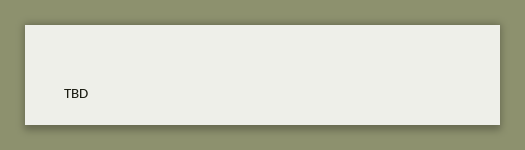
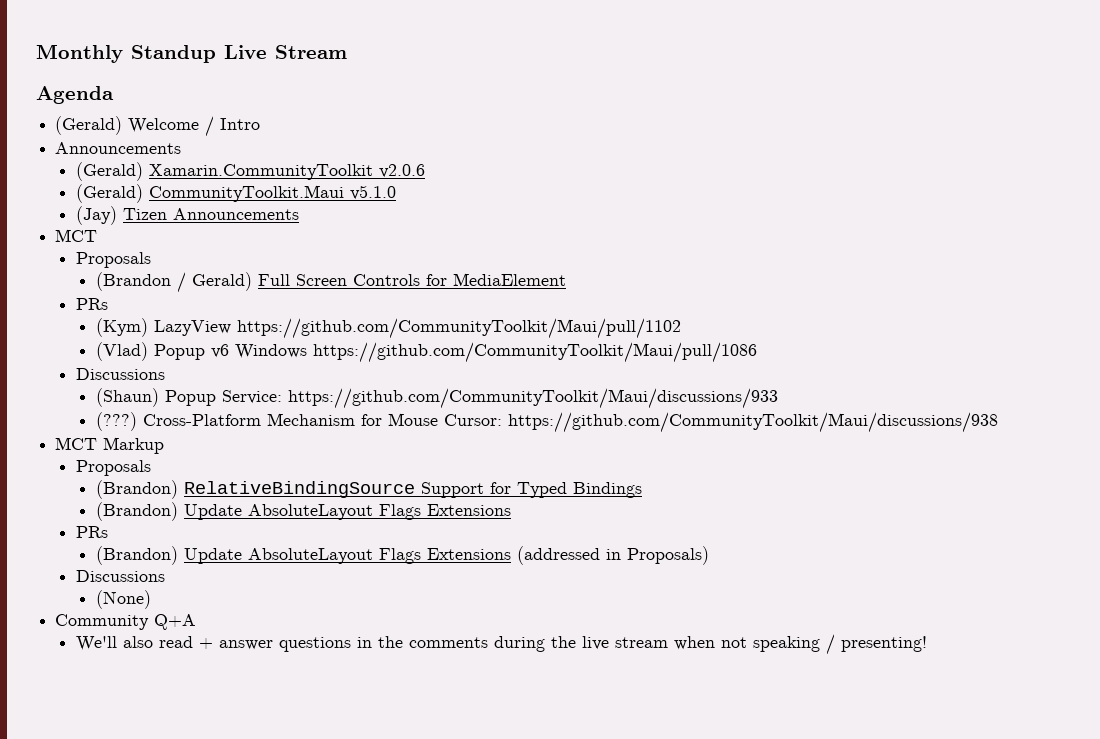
[64,89,88,98] TBD -> [36,44,347,63] [36,86,114,104] [55,116,261,137] [55,142,182,154] [75,162,425,181] [75,184,396,203] [75,206,299,225] [55,229,98,242] [75,252,151,268] [95,272,566,293] [75,298,108,310] [95,318,681,339] [95,342,757,363] [75,368,165,380] [95,388,778,409] [95,412,998,433] [55,437,165,454] [75,460,151,476] [95,480,642,499] [95,502,511,521] [75,526,108,538] [95,546,709,565] [75,570,165,582] [95,590,151,609] [55,614,197,630] [75,634,927,655] Monthly Standup Live Stream // Agenda // (Gerald) Welcome / Intro // Announcements // (Gerald) Xamarin.CommunityToolkit v2.0.6 // (Gerald) CommunityToolkit.Maui v5.1.0 // (Jay) Tizen Announcements // MCT // Proposals // (Brandon / Gerald) Full Screen Controls for MediaElement // PRs // (Kym) LazyView https://github.com/CommunityToolkit/Maui/pull/1102 // (Vlad) Popup v6 Windows https://github.com/CommunityToolkit/Maui/pull/1086 // Discussions // (Shaun) Popup Service: https://github.com/CommunityToolkit/Maui/discussions/933 // (???) Cross-Platform Mechanism for Mouse Cursor: https://github.com/CommunityToolkit/Maui/discussions/938 // MCT Markup // Proposals // (Brandon) RelativeBindingSource Support for Typed Bindings // (Brandon) Update AbsoluteLayout Flags Extensions // PRs // (Brandon) Update AbsoluteLayout Flags Extensions (addressed in Proposals) // Discussions // (None) // Community Q+A // We'll also read + answer questions in the comments during the live stream when not speaking / presenting!

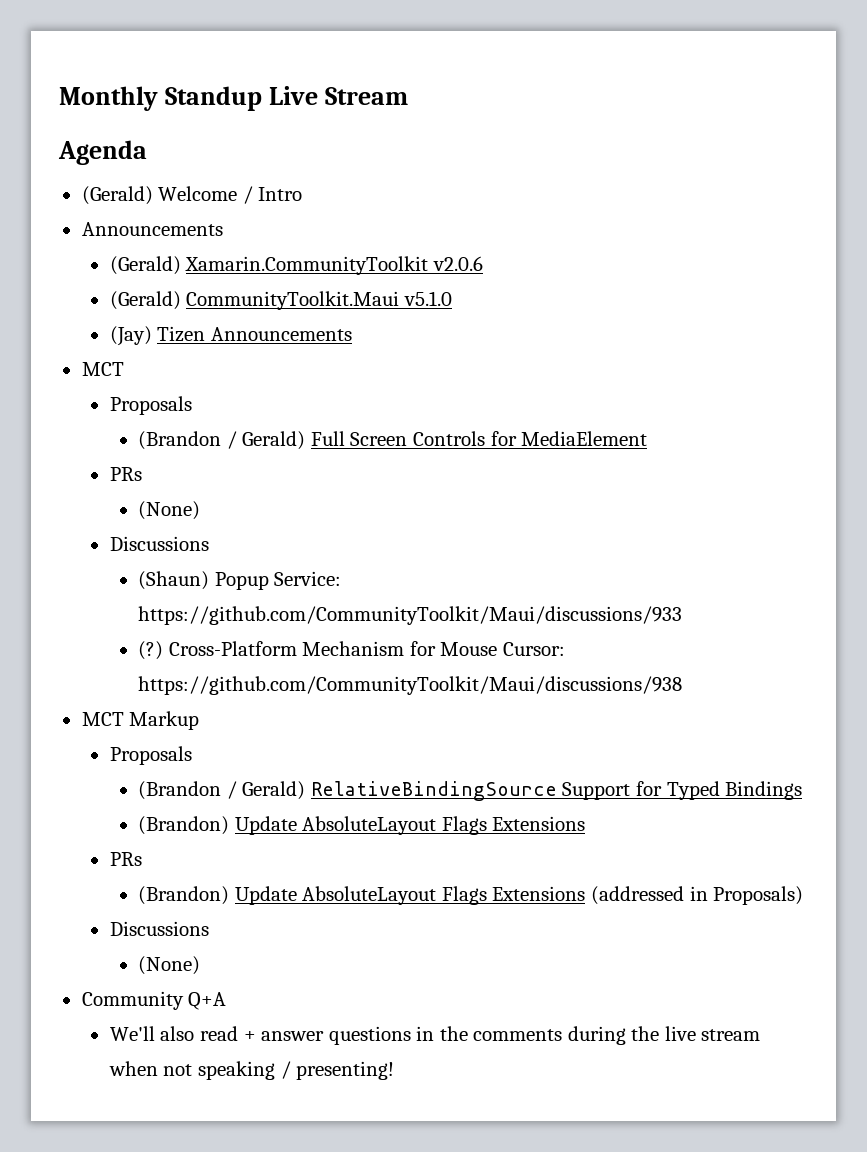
[95,318,681,339] [95,342,757,363] (Kym) LazyView https://github.com/CommunityToolkit/Maui/pull/1102 // (Vlad) Popup v6 Windows https://github.com/CommunityToolkit/Maui/pull/1086 -> [138,501,201,520] (None)
[95,412,137,431] (???) -> [138,641,164,660] (?)
[95,480,178,499] (Brandon) -> [138,781,306,800] (Brandon / Gerald)

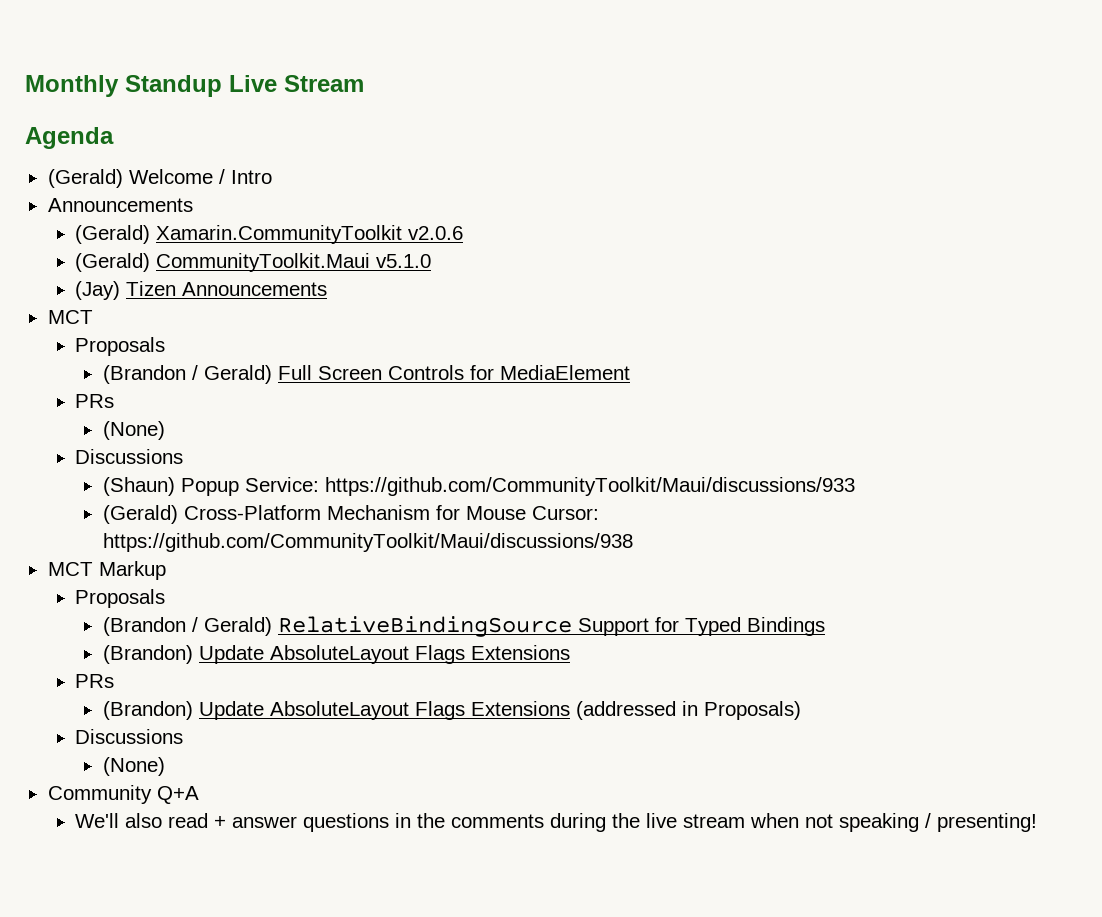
[138,641,164,660] (?) -> [102,505,178,524] (Gerald)

